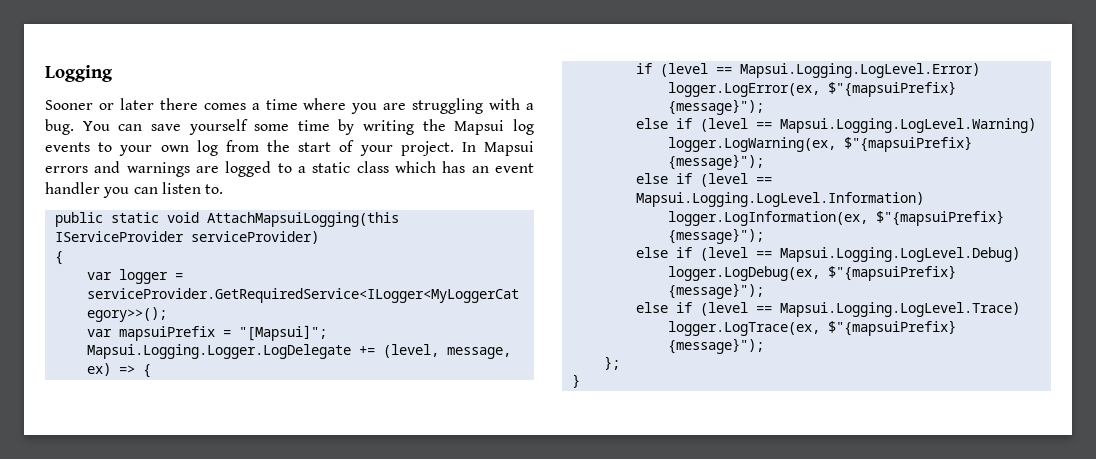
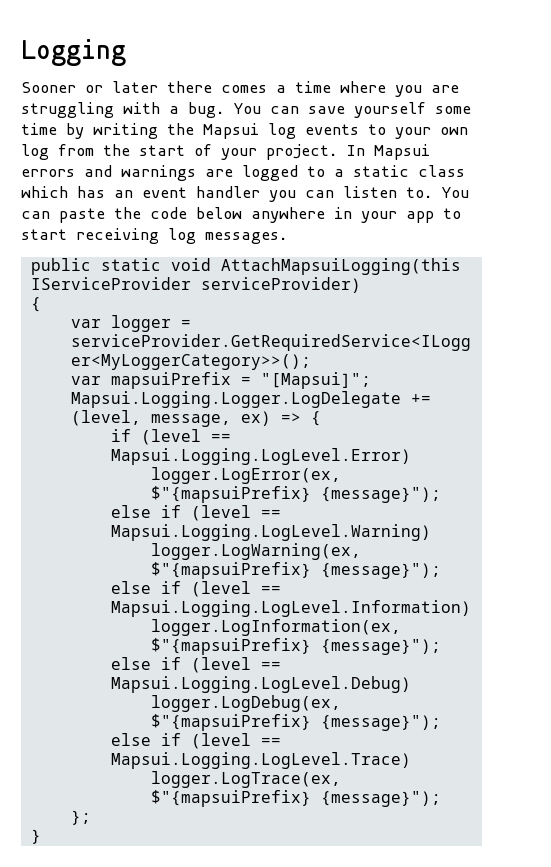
(224, 189) none -> [442,187,469,198] [21,207,461,223] [21,228,288,244] You can paste the code below anywhere in your app to start receiving log messages.

